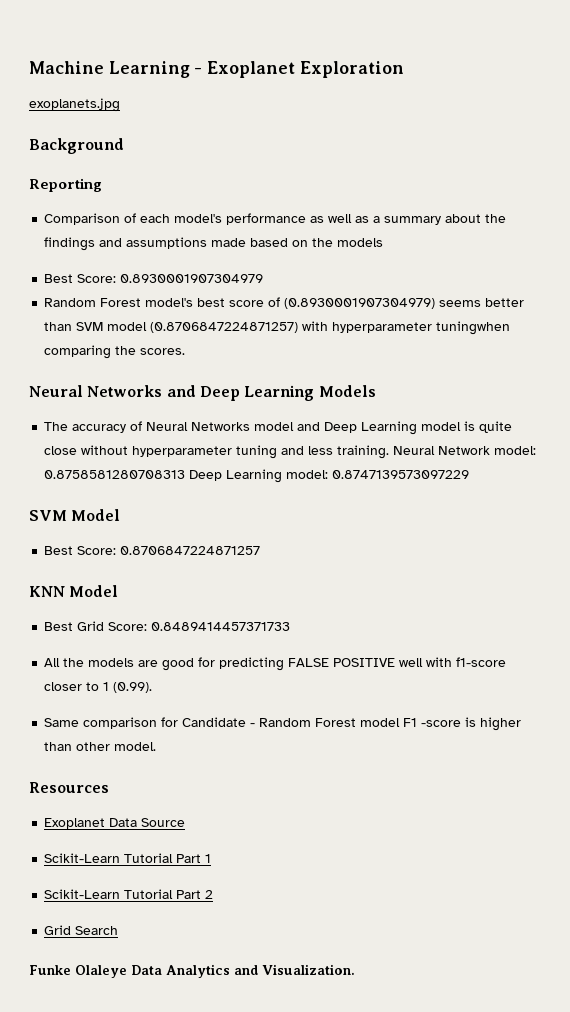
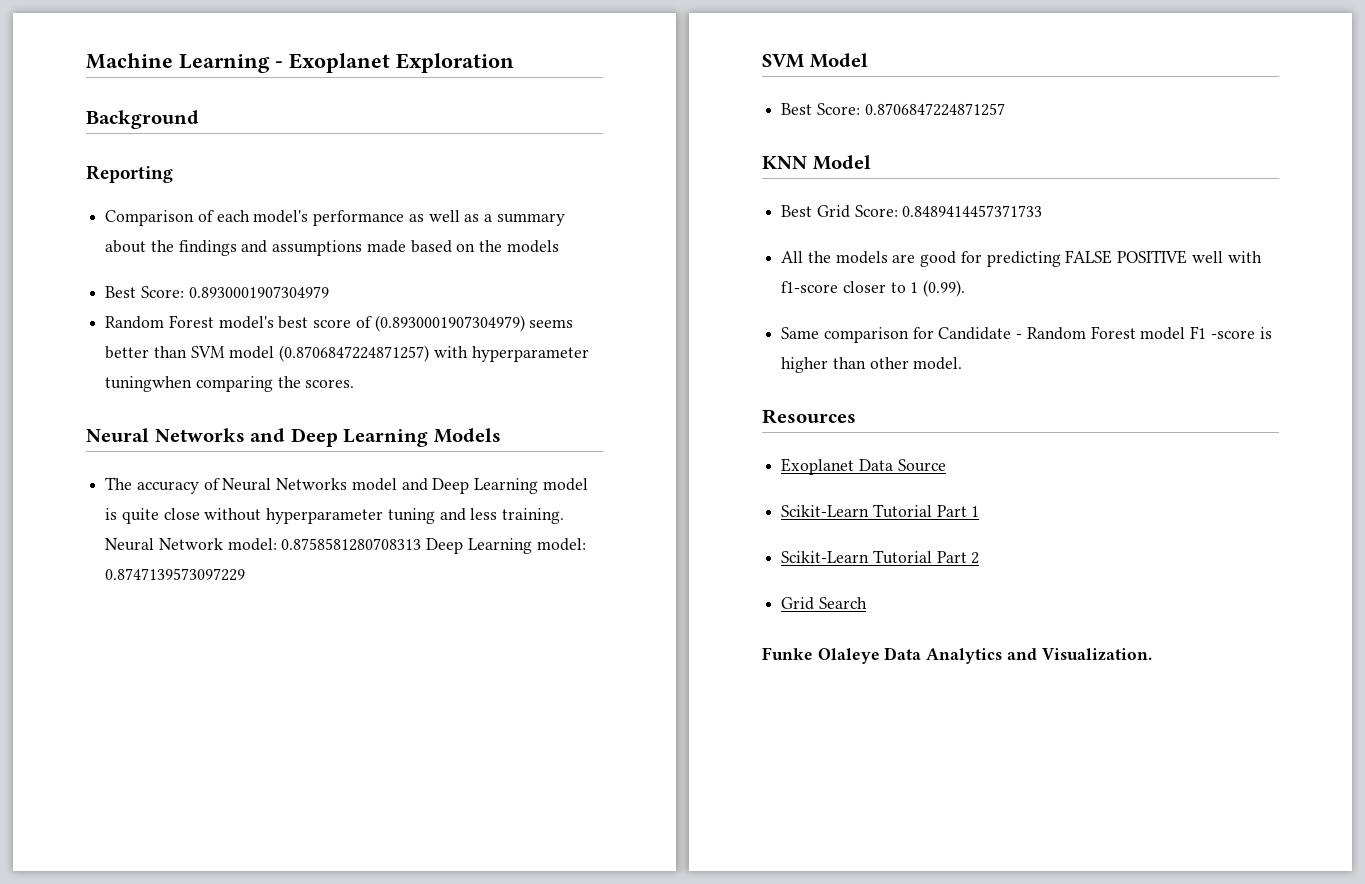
[29,98,120,112] // exoplanets.jpg -> (514, 63) none

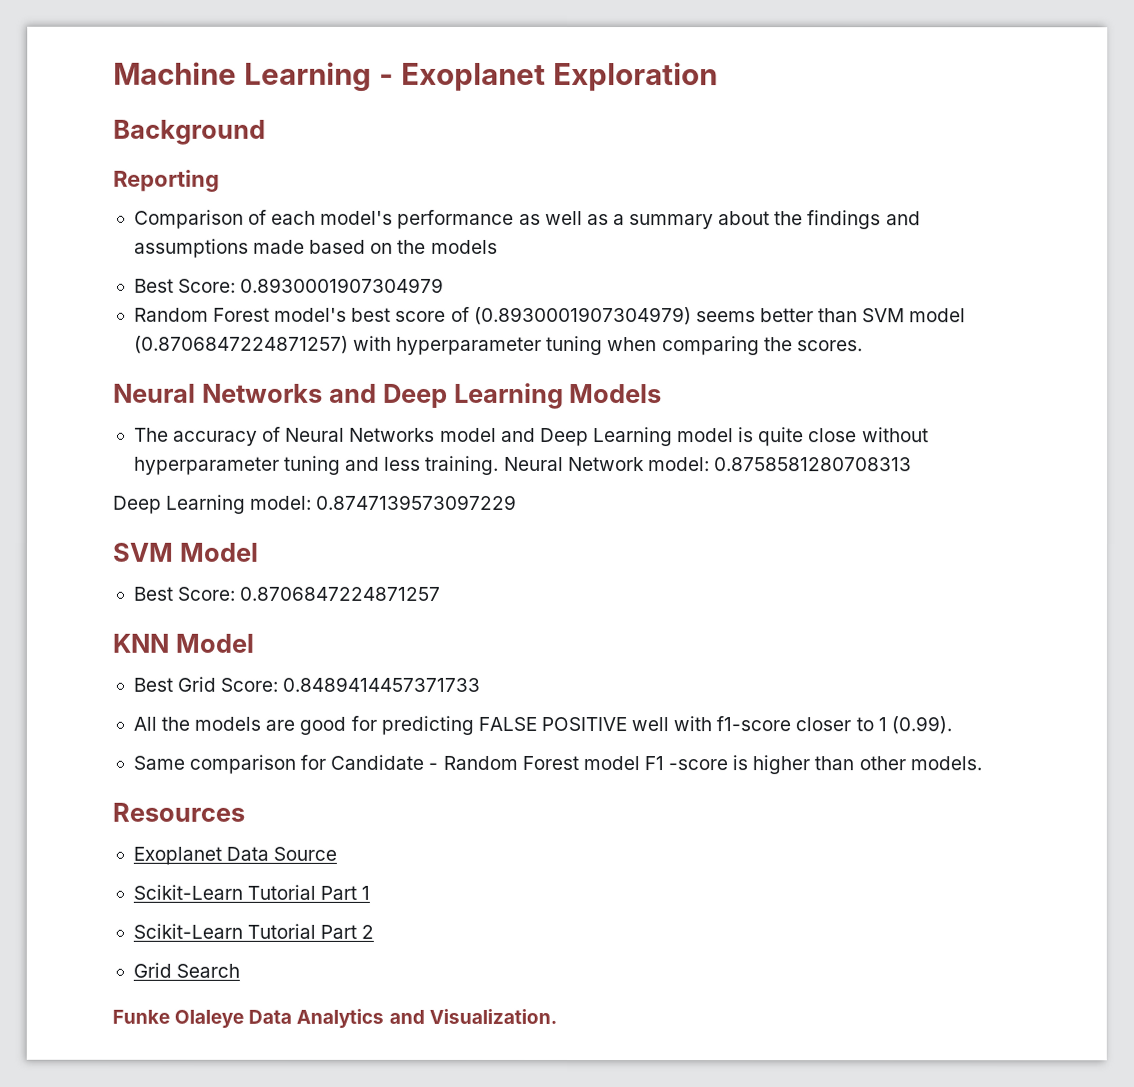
[105,376,193,392] tuningwhen -> [546,335,658,356] tuning when
(422, 544) none -> (912, 464) //
[913,357,963,370] model. -> [909,756,982,771] models.

